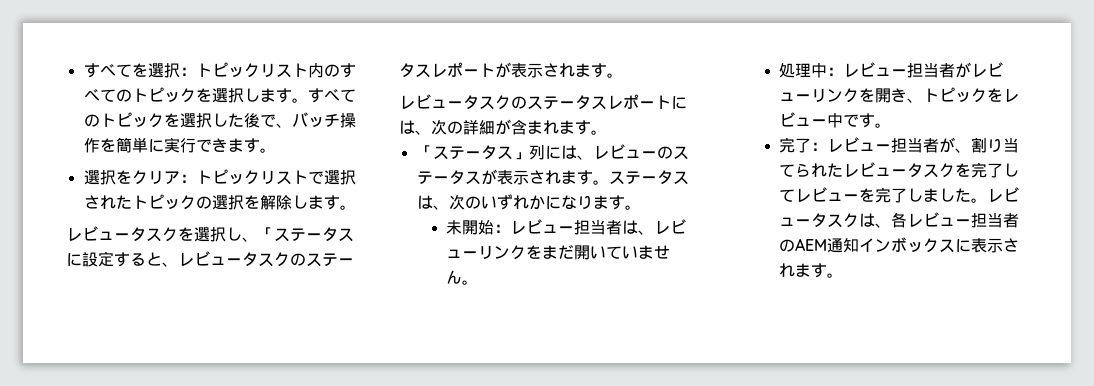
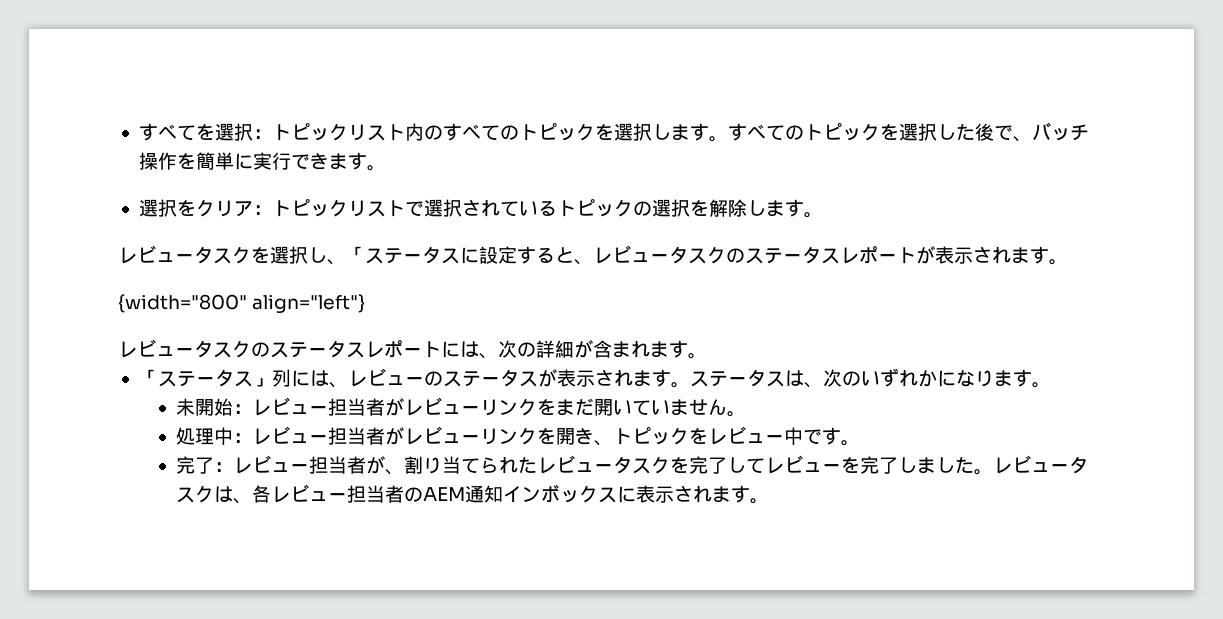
[115,195,132,209] た -> [499,200,557,216] ている
(623, 75) none -> [118,294,366,313] // {width="800" align="left"}
[622,220,655,235] は、 -> [384,398,404,416] が

